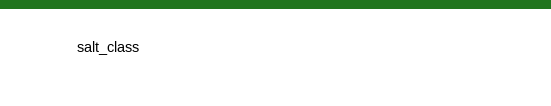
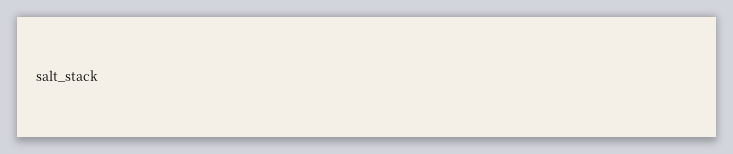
[77,41,139,55] salt_class -> [36,70,98,82] salt_stack

